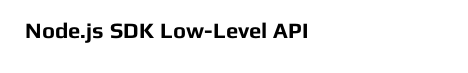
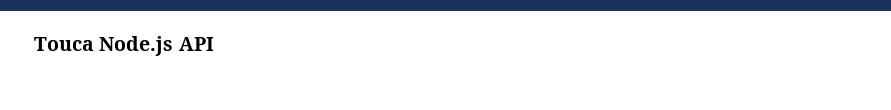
[25,22,267,43] Node.js SDK Low-Level -> [34,36,174,56] Touca Node.js

